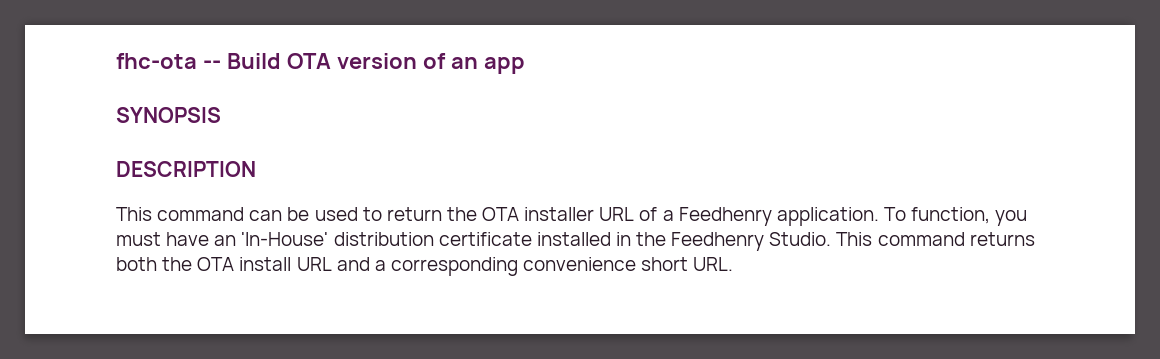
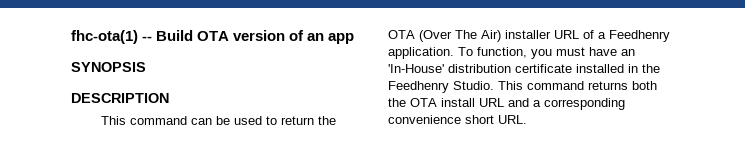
[116,53,197,69] fhc-ota -> [71,30,138,44] fhc-ota(1)
(520, 214) none -> [419,30,501,42] (Over The Air)

